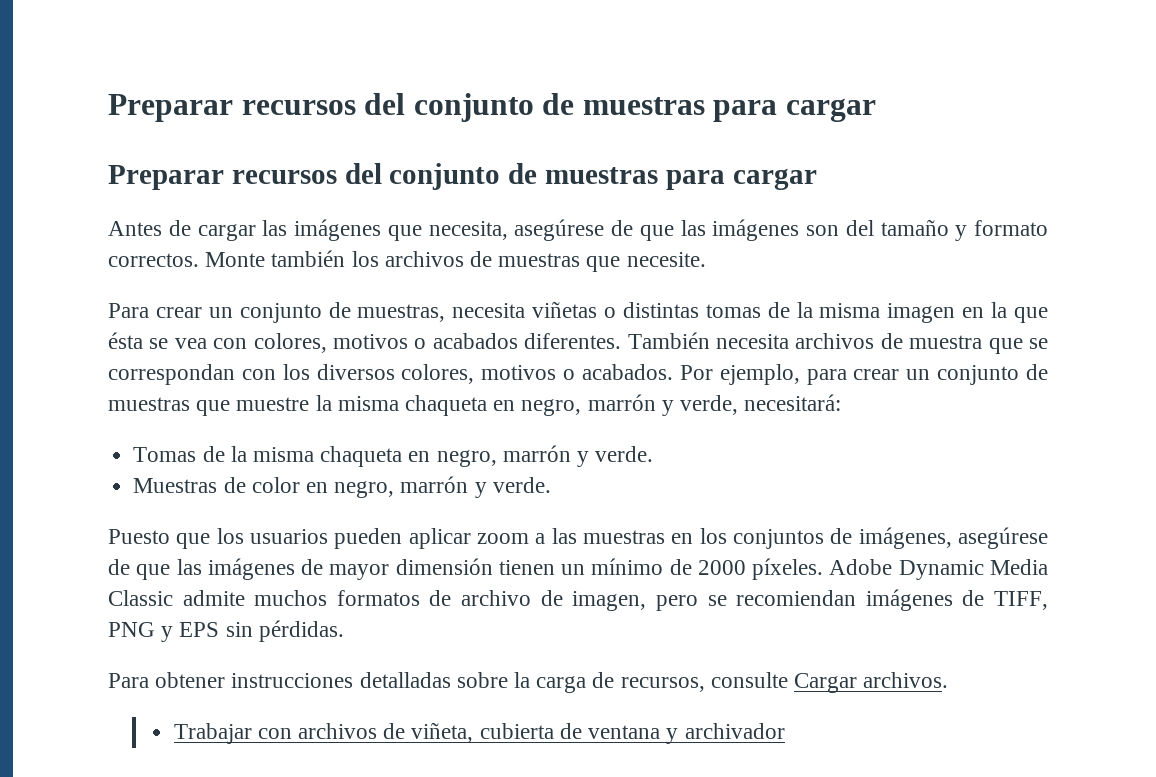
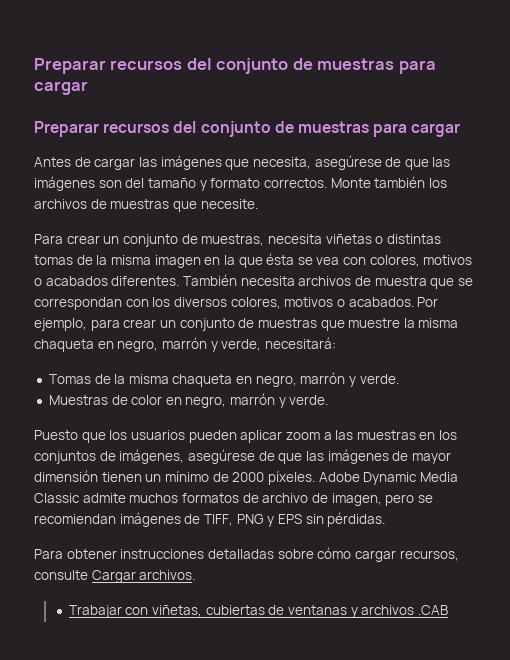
[514,672,615,693] la carga de -> [317,547,396,562] cómo cargar
[298,722,785,744] archivos de viñeta, cubierta de ventana y archivador -> [151,605,448,618] viñetas, cubiertas de ventanas y archivos .CAB

